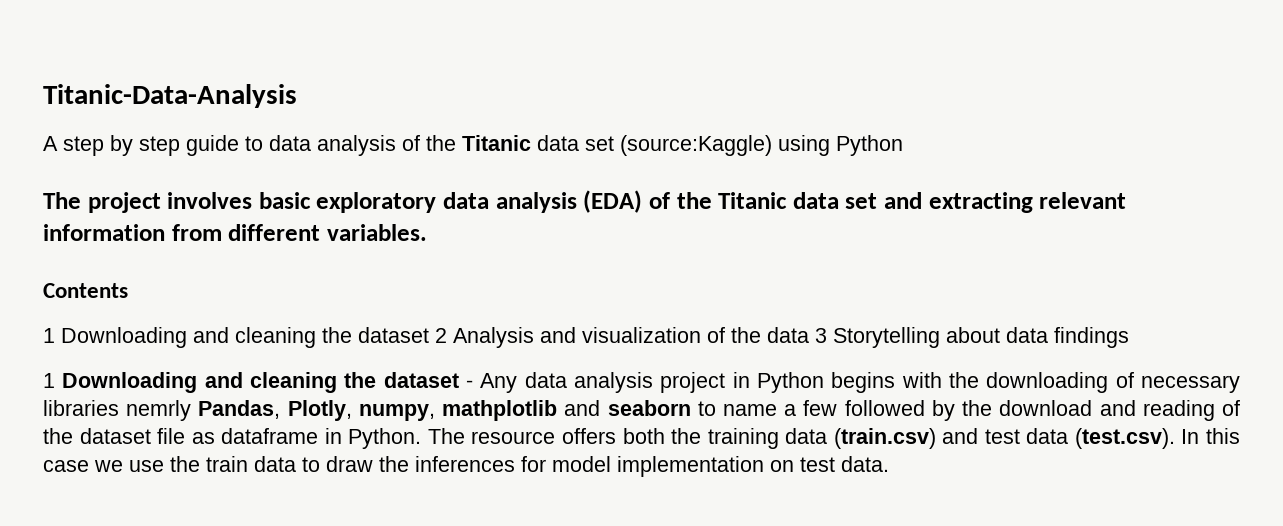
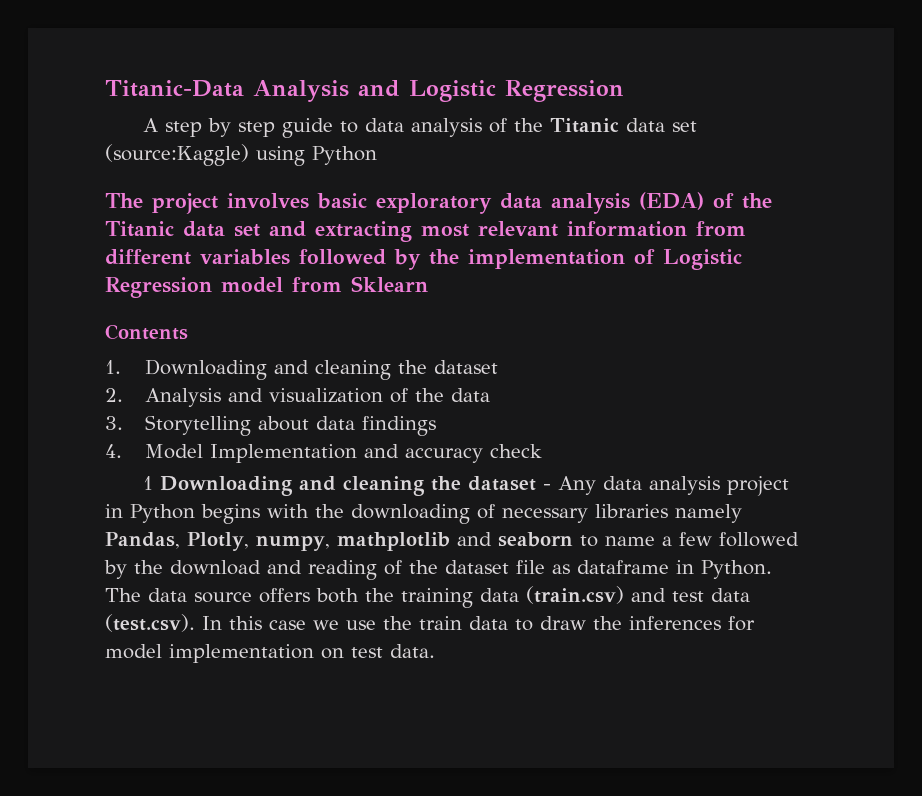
[43,84,297,108] Titanic-Data-Analysis -> [105,80,624,102] Titanic-Data Analysis and Logistic Regression
(1033, 202) none -> [421,224,469,237] most
[326,224,427,241] variables. -> [200,249,742,270] [105,276,428,298] variables followed by the implementation of Logistic Regression model from Sklearn
[43,327,447,348] 1 Downloading and cleaning the dataset 2 -> [105,359,499,380] [105,388,123,402] 1. Downloading and cleaning the dataset // 2.
[815,328,827,343] 3 -> [105,416,123,430] // 3.
(1129, 337) none -> [105,444,543,463] // 4. Model Implementation and accuracy check
[126,400,192,421] nemrly -> [675,504,742,523] namely
[471,431,556,444] resource -> [148,588,252,603] data source

